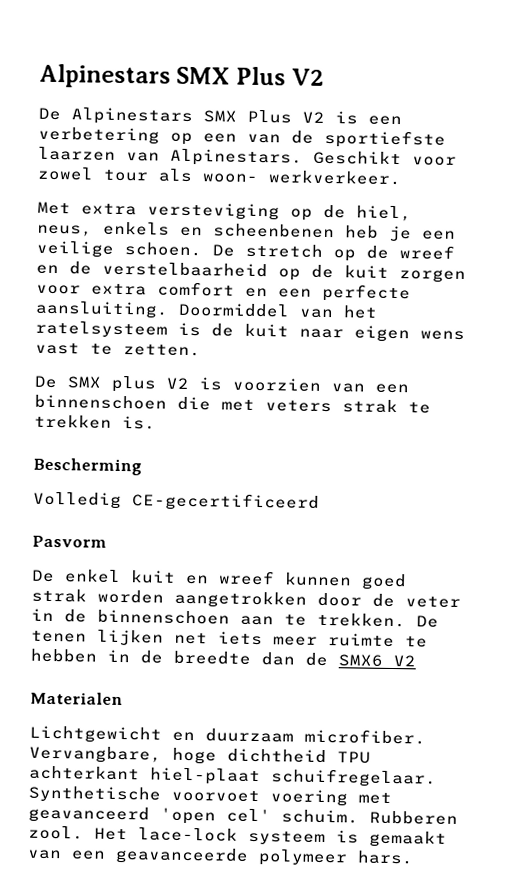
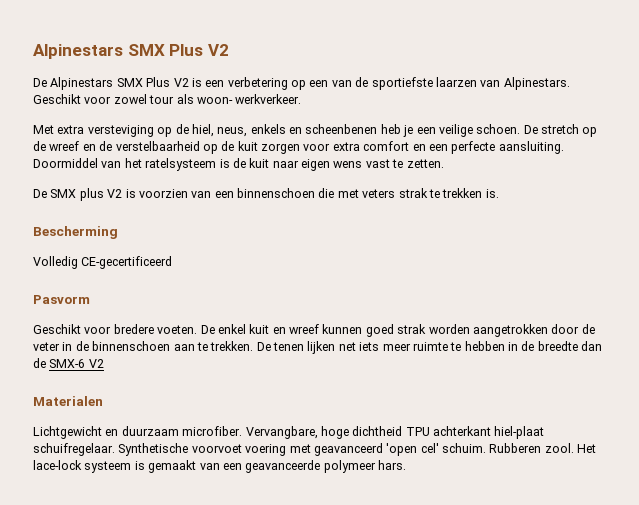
(107, 541) none -> [33,324,198,334] Geschikt voor bredere voeten.
[338,654,383,667] SMX6 -> [49,359,86,368] SMX-6

